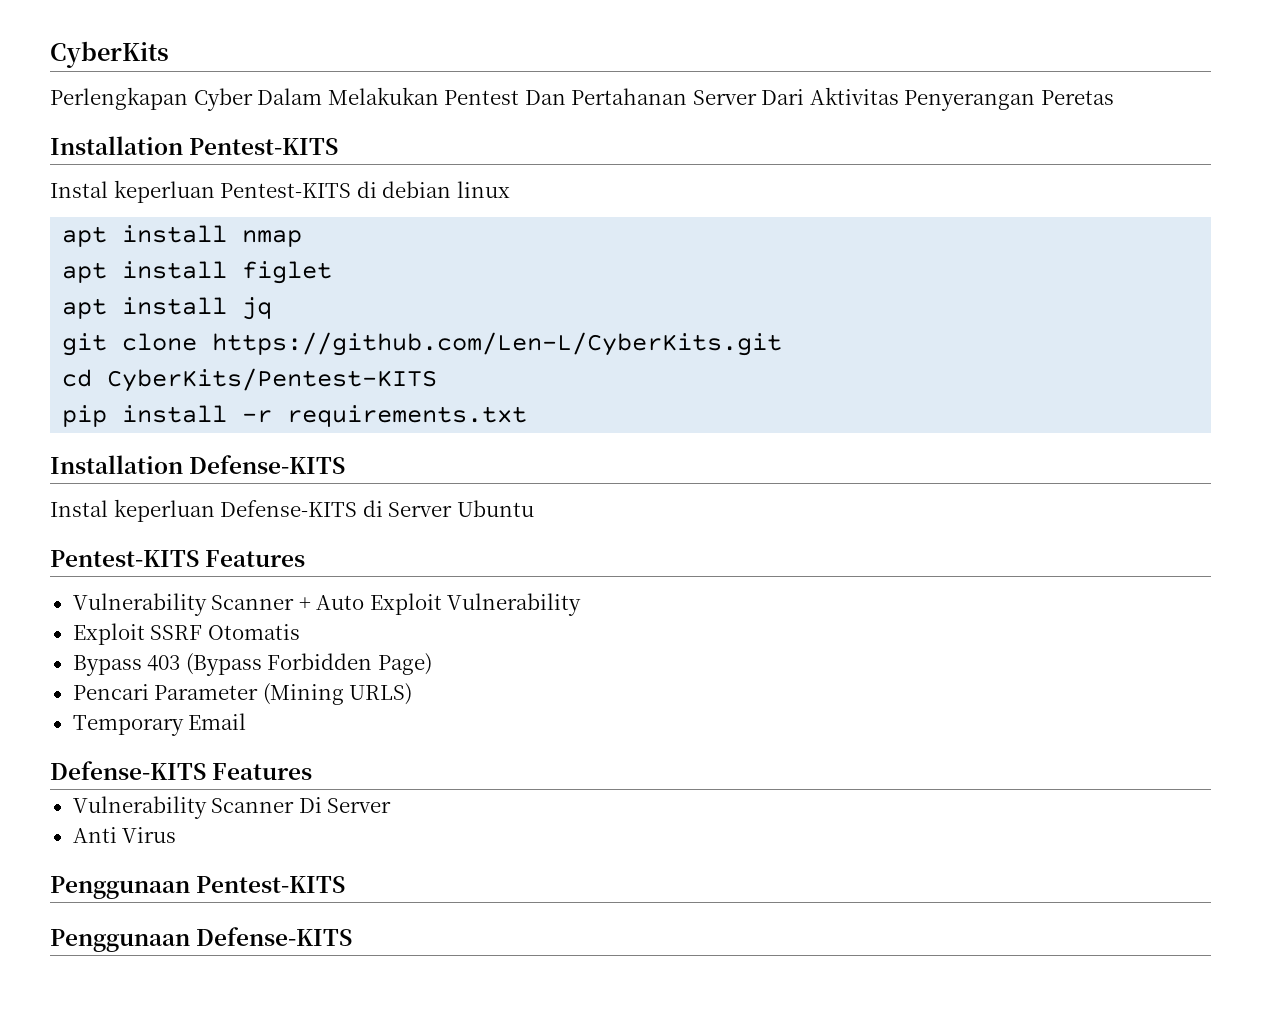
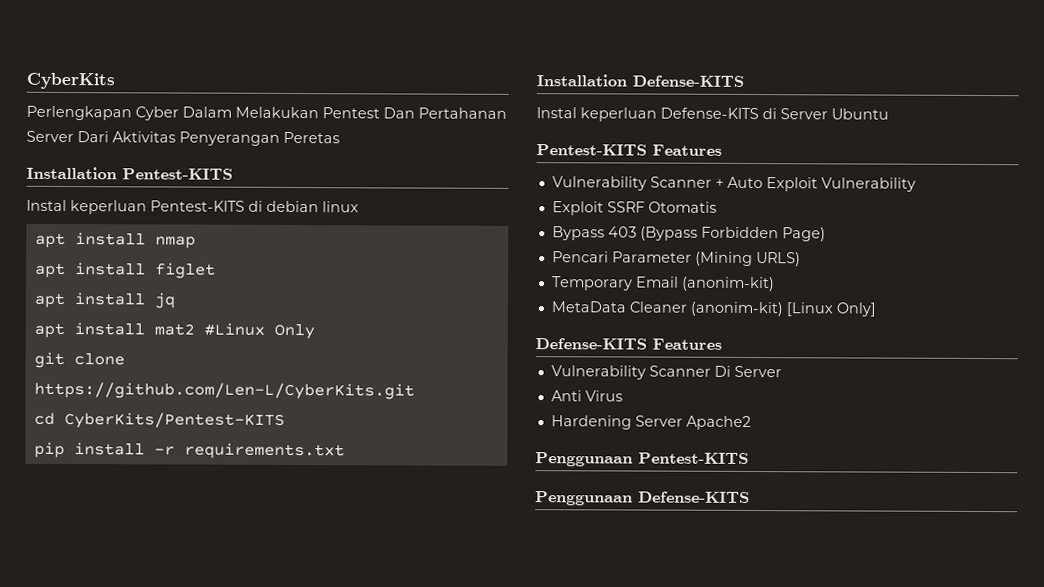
(273, 308) none -> [33,322,315,340] // apt install mat2 #Linux Only
(247, 721) none -> [681,276,775,292] [550,301,876,317] (anonim-kit) // MetaData Cleaner (anonim-kit) [Linux Only]
(177, 835) none -> [550,415,751,430] // Hardening Server Apache2

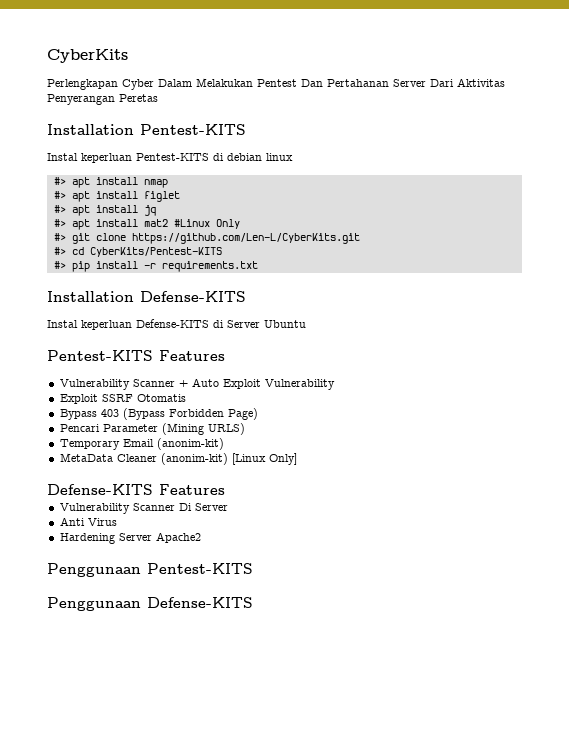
(359, 207) none -> [53,177,66,185] #>
(196, 242) none -> [53,191,66,199] #>
(216, 270) none -> [53,205,66,213] #>
(176, 300) none -> [53,219,66,227] #>
(315, 331) none -> [53,233,66,241] #>
(415, 390) none -> [53,247,66,255] #>
(285, 420) none -> [53,261,66,269] #>

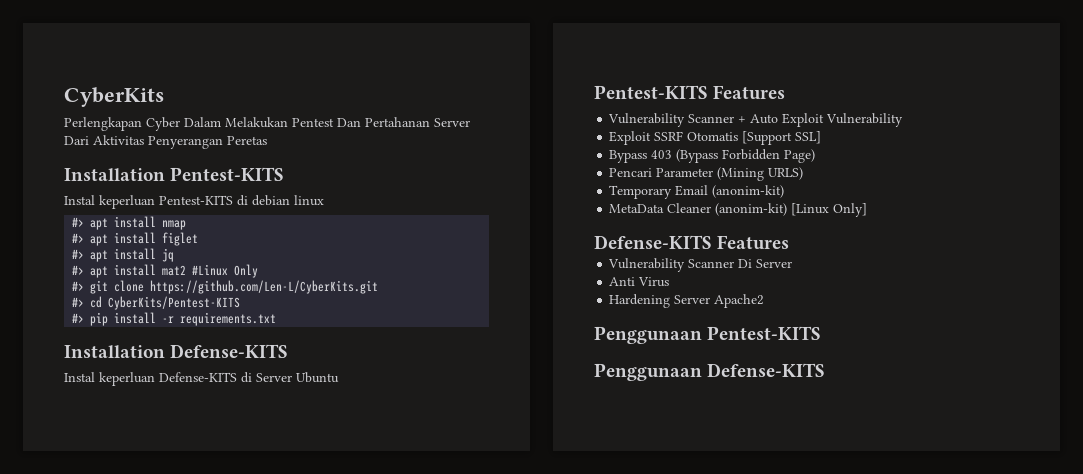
(186, 398) none -> [742,131,822,145] [Support SSL]

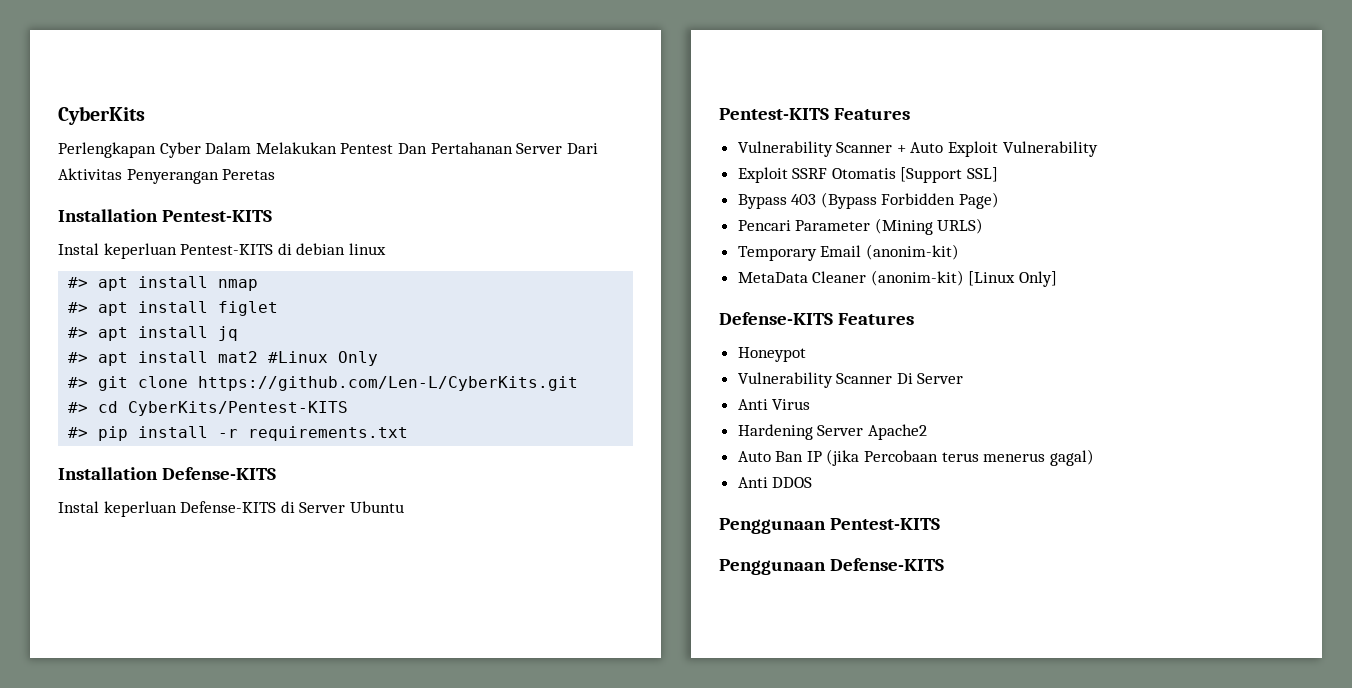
(790, 242) none -> [737,347,806,362] // Honeypot
(765, 301) none -> [737,449,1094,466] [737,477,813,488] // Auto Ban IP (jika Percobaan terus menerus gagal) // Anti DDOS

